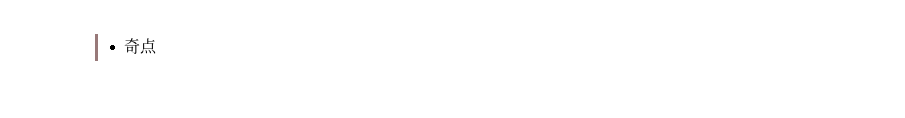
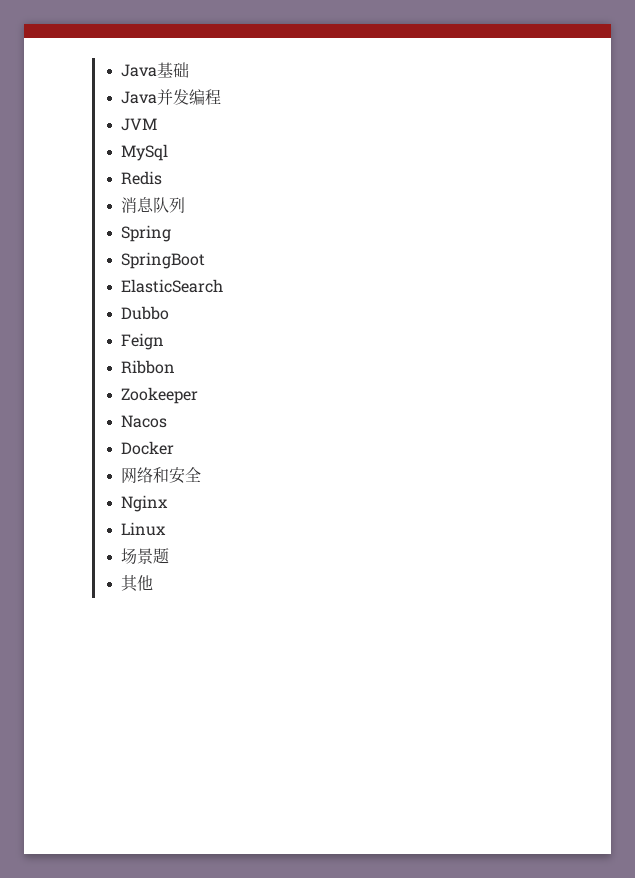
[124,38,158,55] 奇点 -> [120,62,189,78] [120,89,221,105] [120,118,157,131] [120,144,168,161] [120,171,162,185] [120,197,185,213] [120,225,171,242] [120,252,205,269] [120,279,223,293] [120,306,169,320] [120,333,164,350] [120,360,175,374] [120,387,198,404] [120,415,167,428] [120,441,174,455] [120,467,201,484] [120,495,168,512] [120,522,166,536] [120,548,169,564] [120,575,153,592] Java基础 // Java并发编程 // JVM // MySql // Redis // 消息队列 // Spring // SpringBoot // ElasticSearch // Dubbo // Feign // Ribbon // Zookeeper // Nacos // Docker // 网络和安全 // Nginx // Linux // 场景题 // 其他

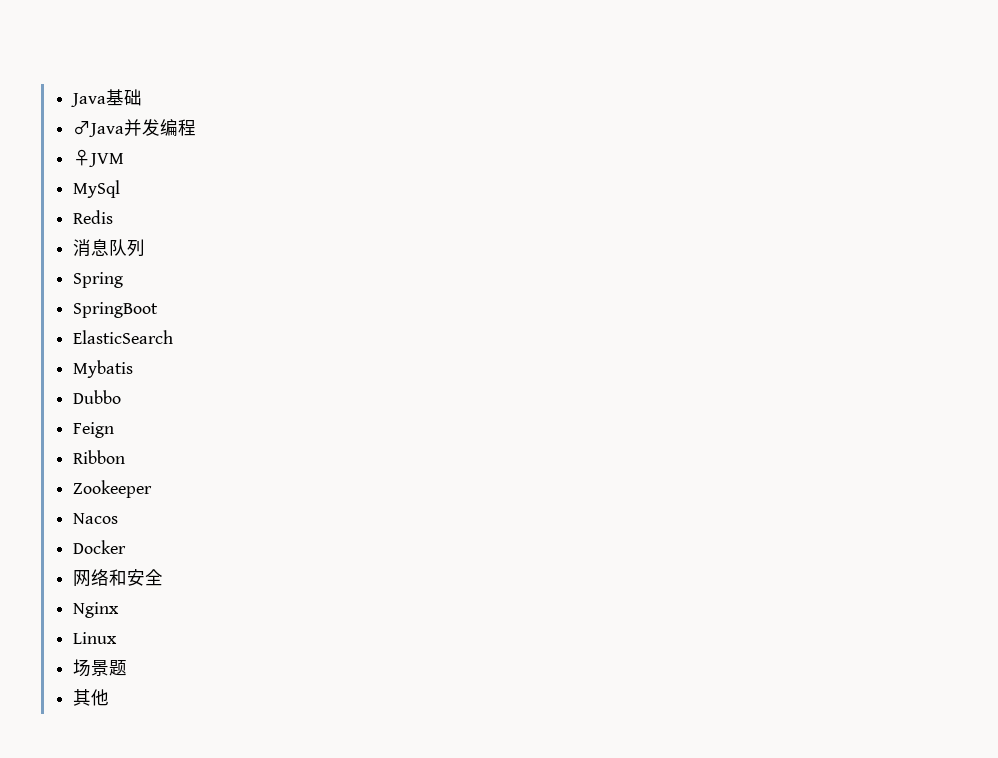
[120,91,157,104] Java -> [72,121,124,137] ♂Java
[120,118,157,131] JVM -> [72,149,124,167] ♀JVM
(223, 286) none -> [72,360,133,378] // Mybatis

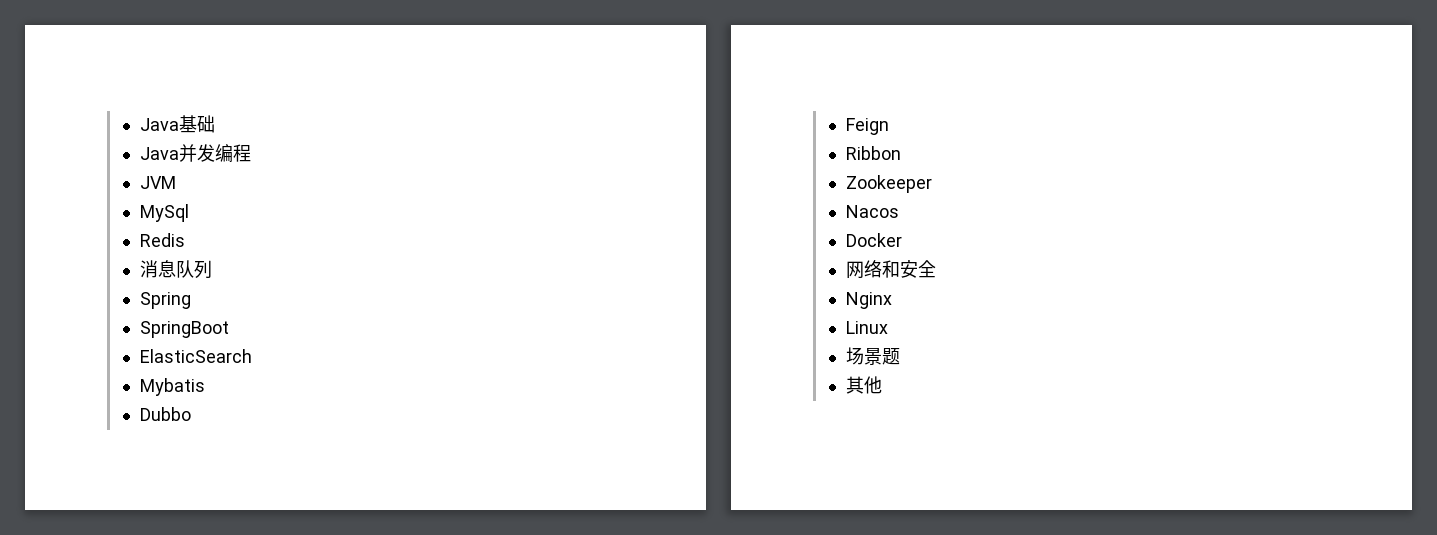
[72,121,124,137] ♂Java -> [139,147,179,160] Java
[72,149,124,167] ♀JVM -> [139,176,176,189] JVM

